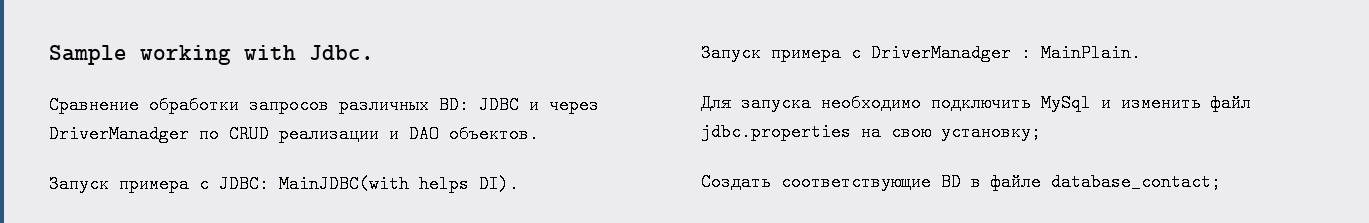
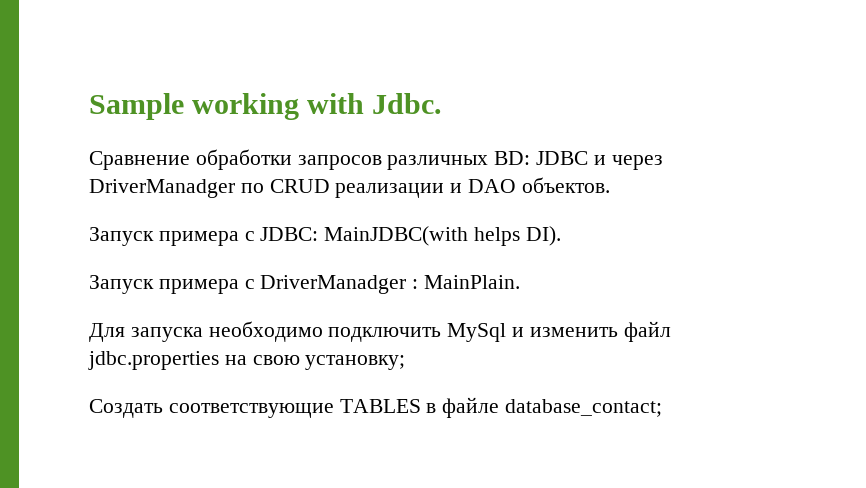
[941,173,961,191] BD -> [339,399,421,413] TABLES

